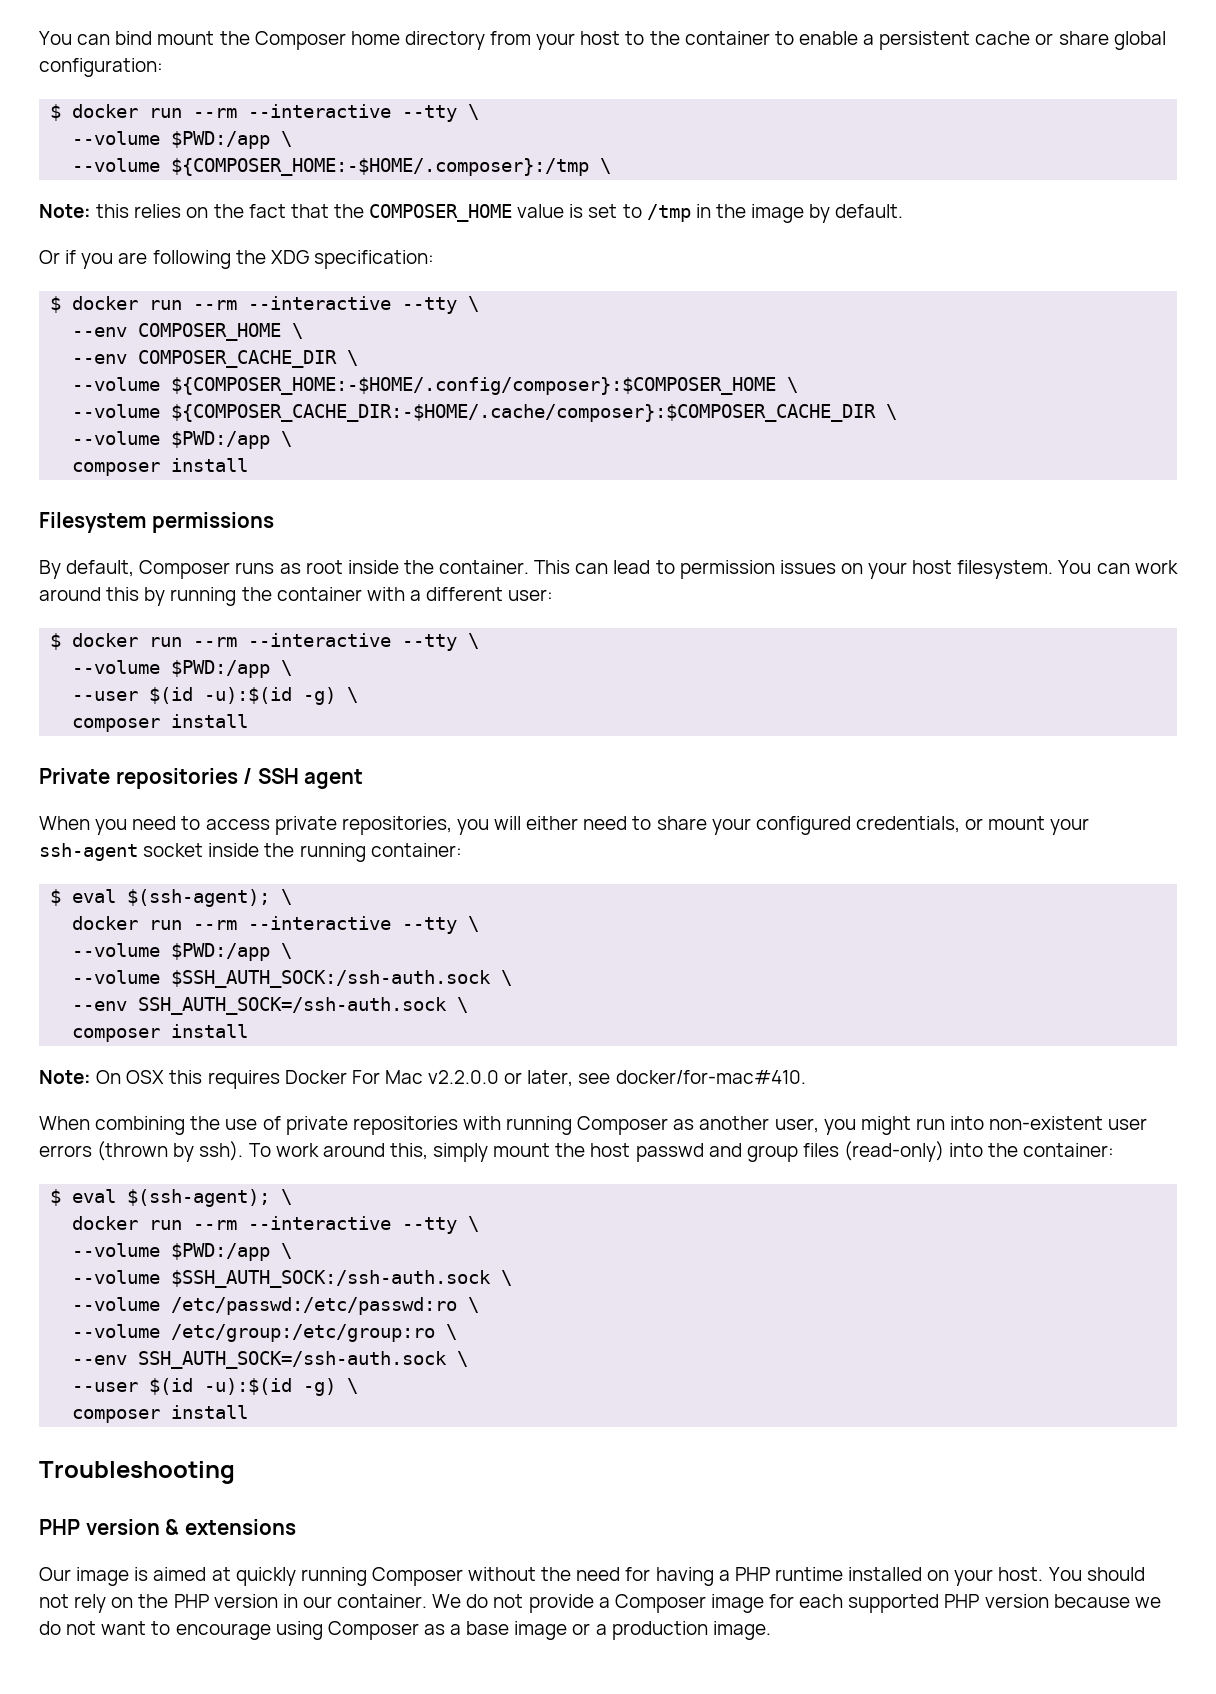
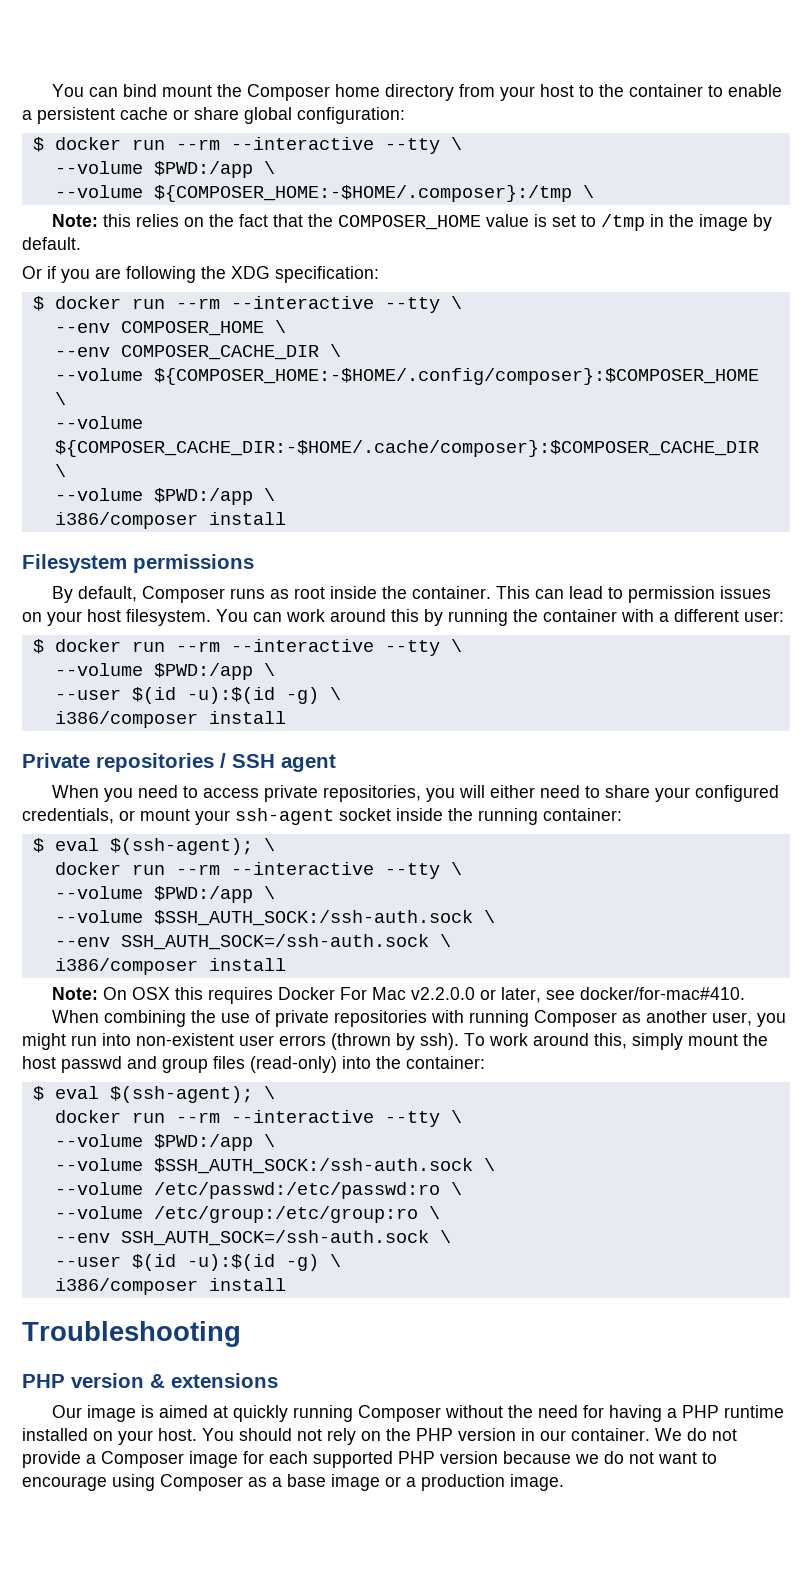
[72,462,161,476] composer -> [54,512,198,529] i386/composer
[72,718,161,732] composer -> [54,711,198,728] i386/composer
[72,1028,161,1042] composer -> [54,958,198,975] i386/composer
[72,1409,161,1423] composer -> [54,1278,198,1295] i386/composer

